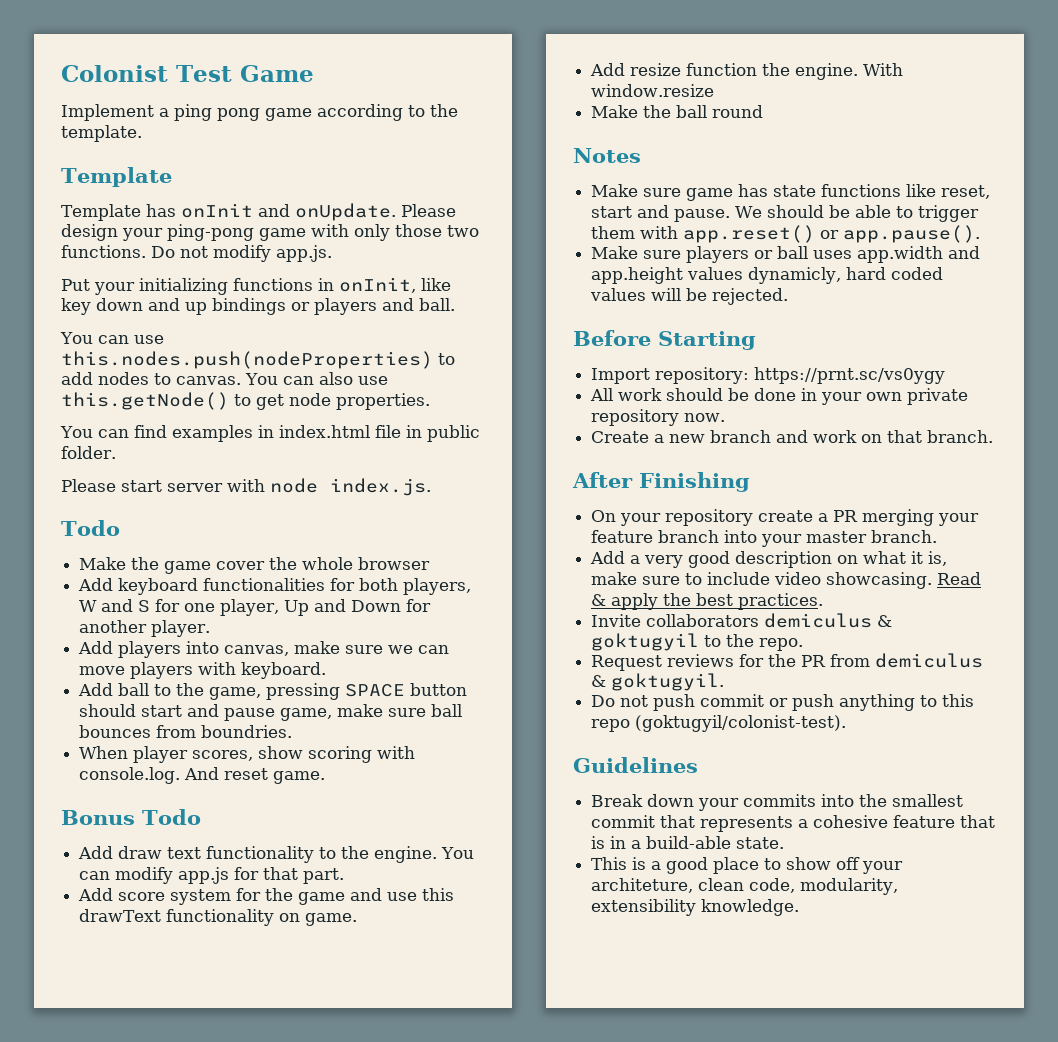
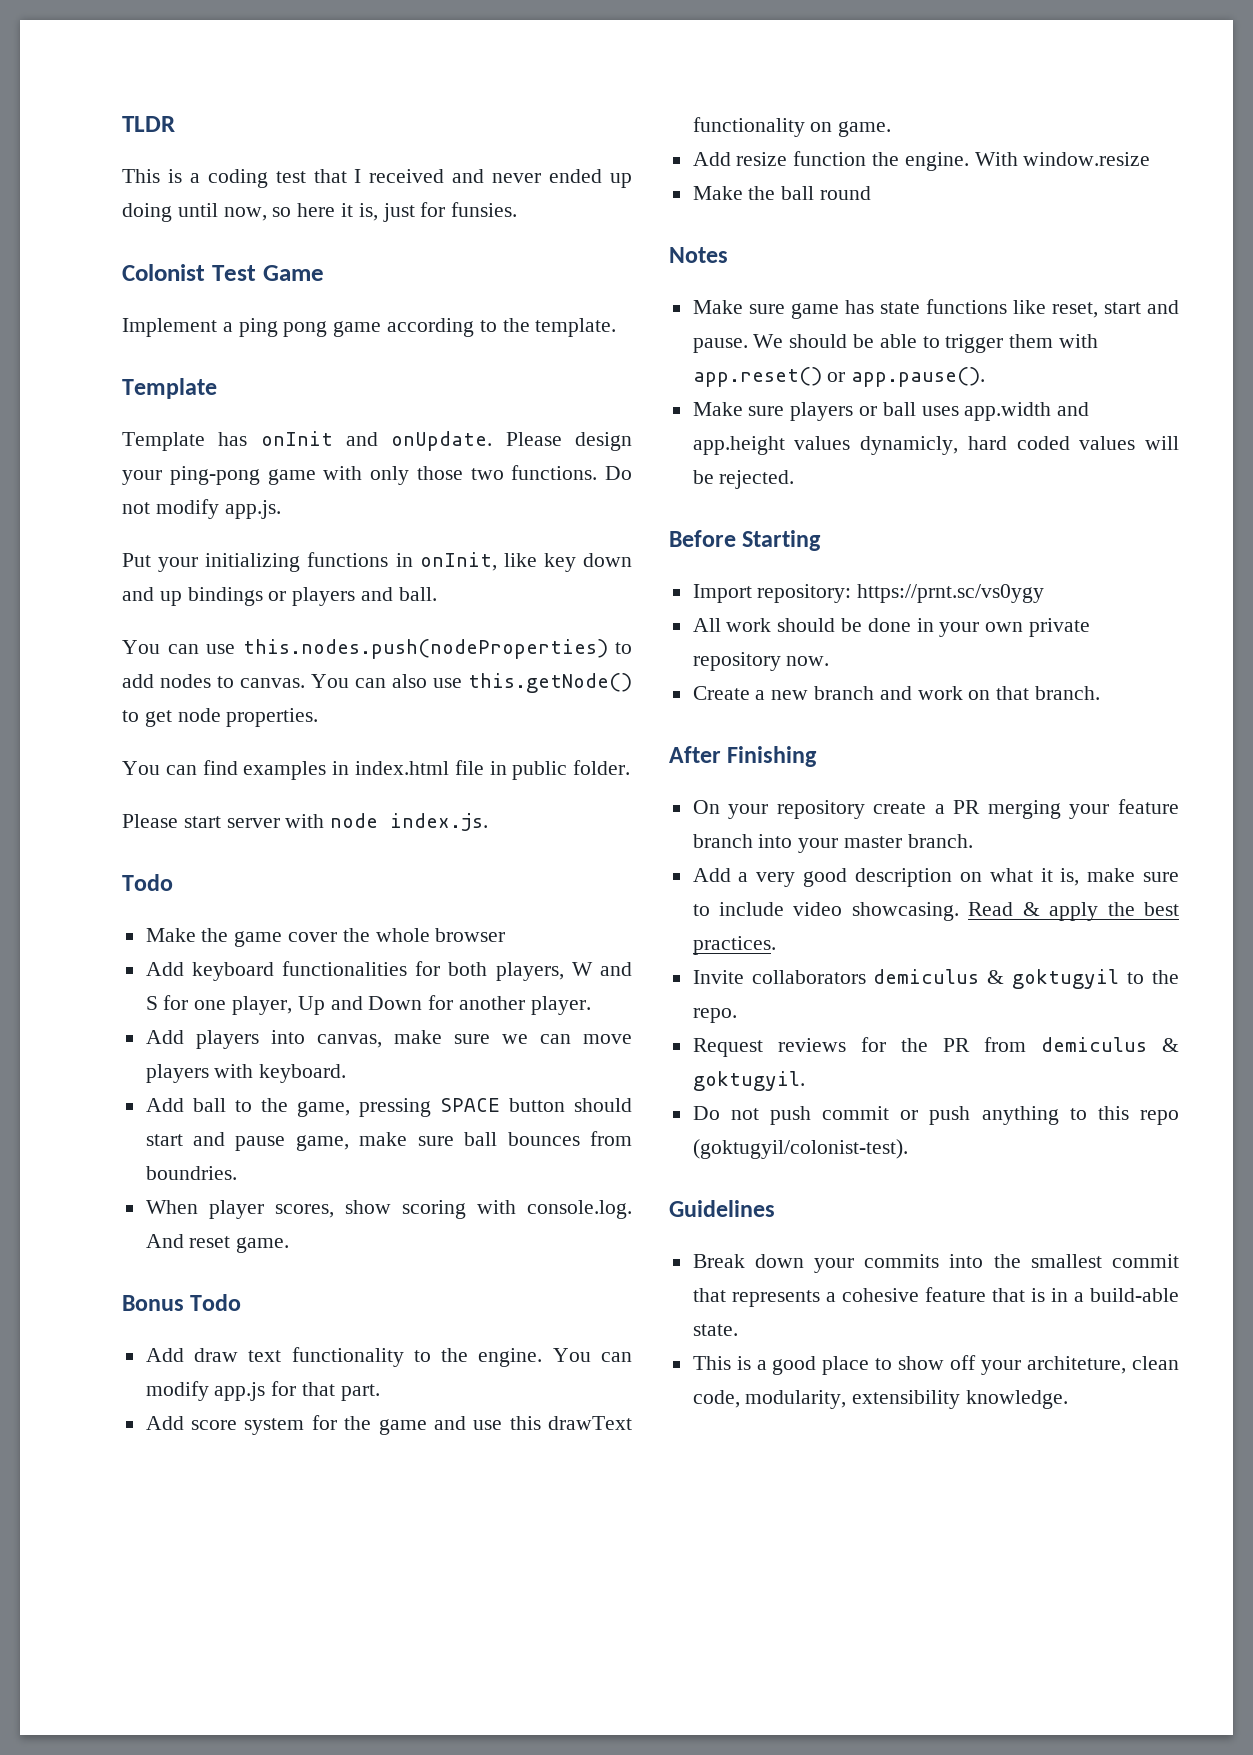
(61, 73) none -> [122,116,175,132] [122,169,633,188] [122,202,518,222] TLDR // This is a coding test that I received and never ended up doing until now, so here it is, just for funsies. //

